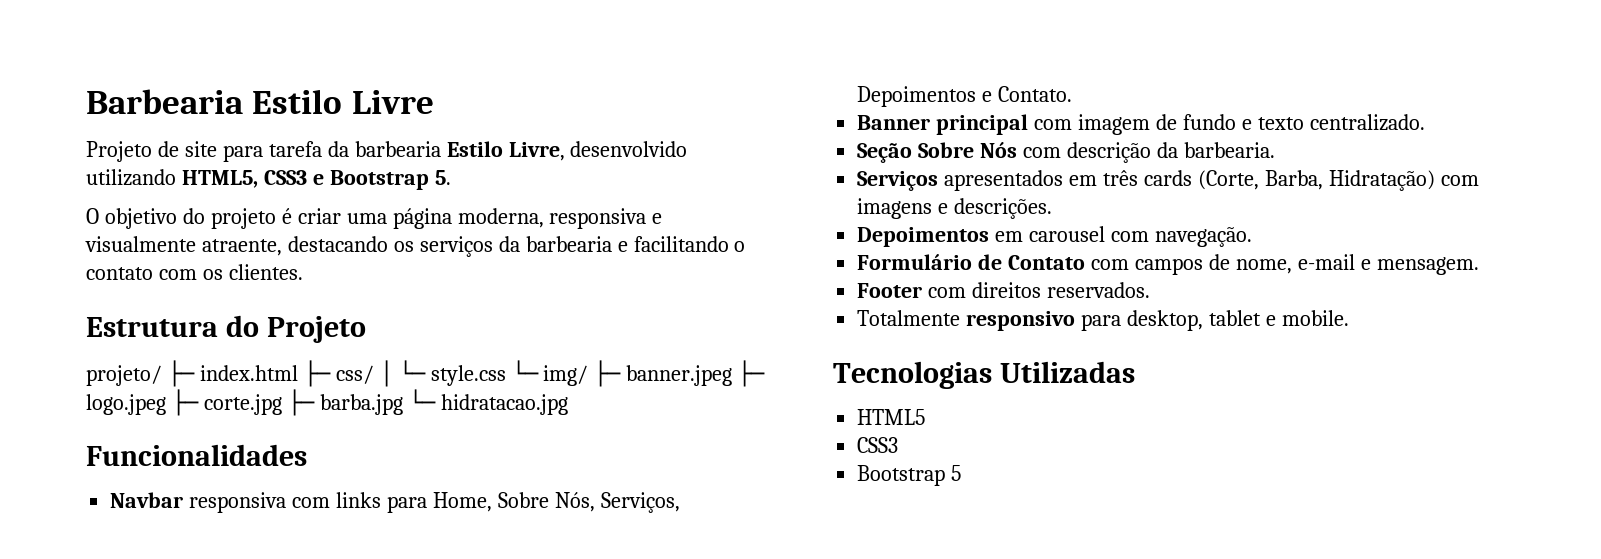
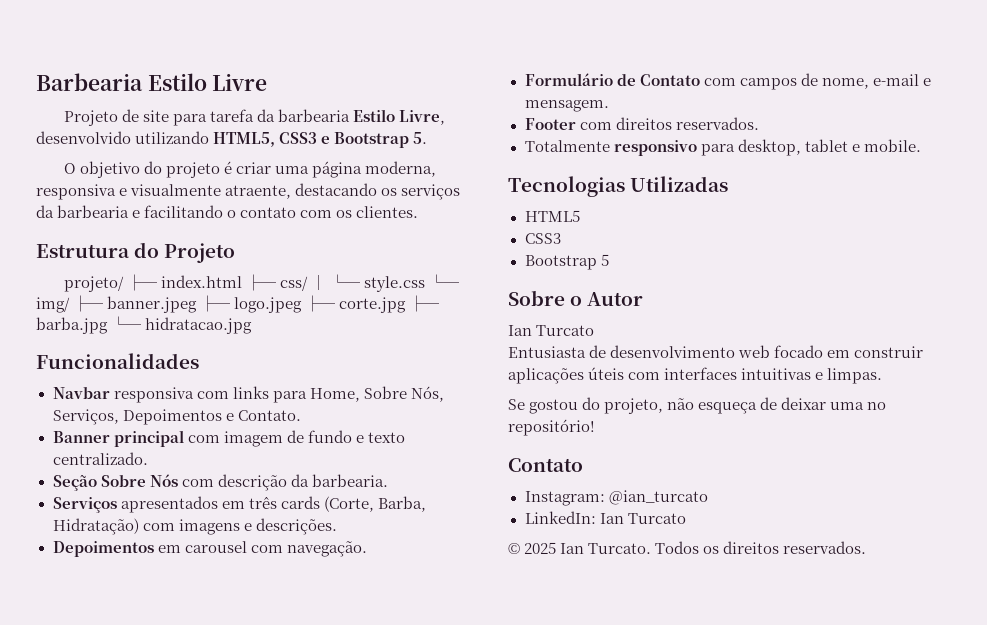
(962, 473) none -> [508,290,644,306] [508,325,595,336] [508,345,924,358] [508,367,883,384] [508,397,887,414] [508,419,595,436] [508,458,583,472] [524,490,708,506] [524,511,686,524] [508,541,867,554] // Sobre o Autor // Ian Turcato // Entusiasta de desenvolvimento web focado em construir aplicações úteis com interfaces intuitivas e limpas. // Se gostou do projeto, não esqueça de deixar uma no repositório! // Contato // Instagram: @ian_turcato // LinkedIn: Ian Turcato // © 2025 Ian Turcato. Todos os direitos reservados.

